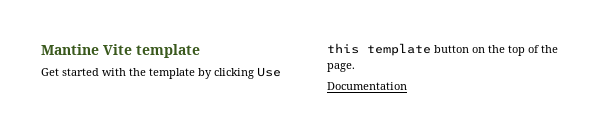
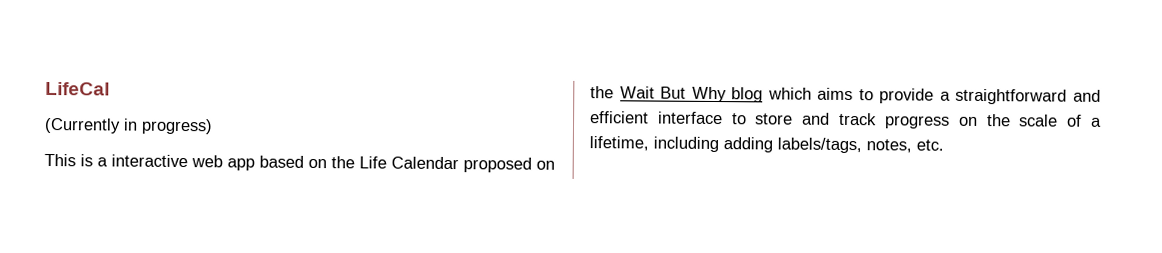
[41,44,200,58] [41,67,281,79] [327,43,558,56] [327,63,355,72] [327,82,407,90] Mantine Vite template // Get started with the template by clicking Use this template button on the top of the page. // Documentation -> [45,81,110,96] [44,117,213,135] [44,153,555,173] [590,86,1101,105] [590,111,1102,129] [589,136,944,154] LifeCal // (Currently in progress) // This is a interactive web app based on the Life Calendar proposed on the Wait But Why blog which aims to provide a straightforward and efficient interface to store and track progress on the scale of a lifetime, including adding labels/tags, notes, etc.

